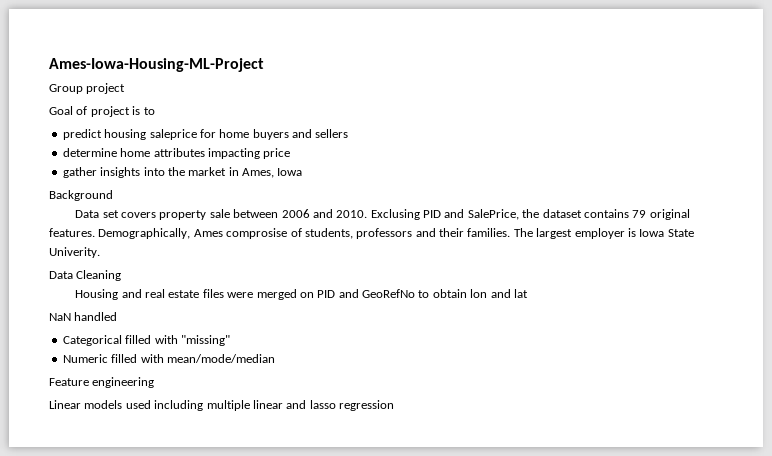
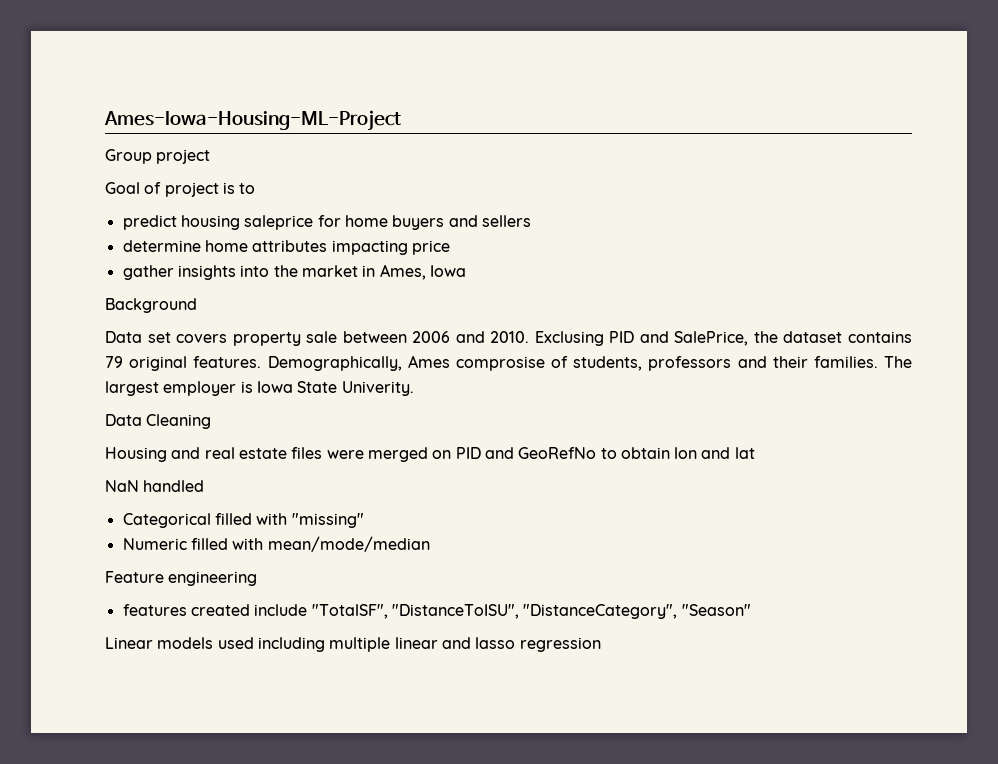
(155, 382) none -> [122,604,751,619] // features created include "TotalSF", "DistanceToISU", "DistanceCategory", "Season"

